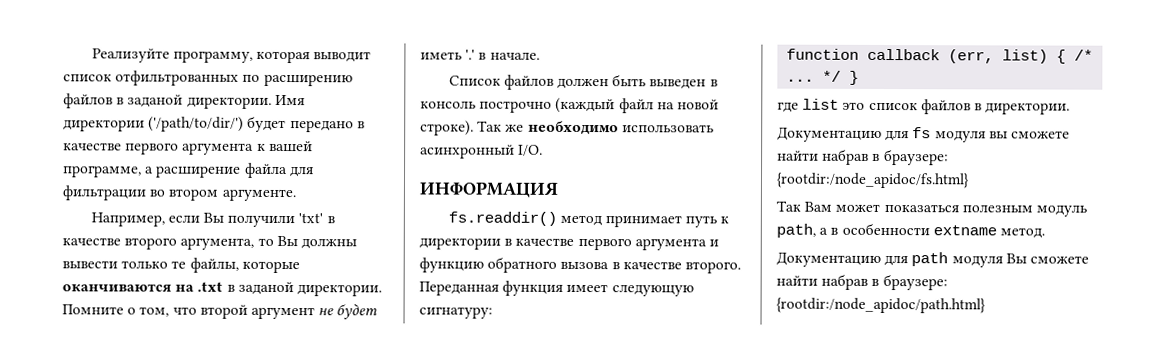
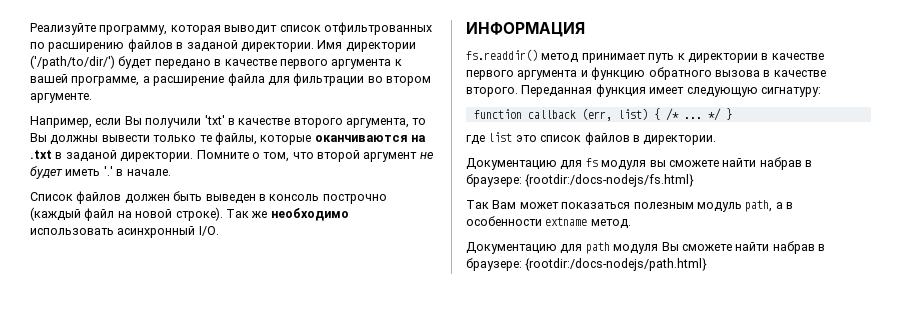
[776,172,970,189] {rootdir:/node_apidoc/fs.html} -> [525,174,695,187] {rootdir:/docs-nodejs/fs.html}
[776,297,986,314] {rootdir:/node_apidoc/path.html} -> [525,258,708,271] {rootdir:/docs-nodejs/path.html}

